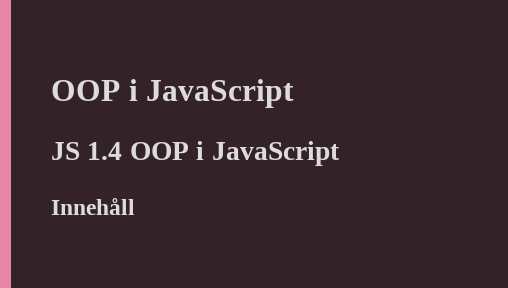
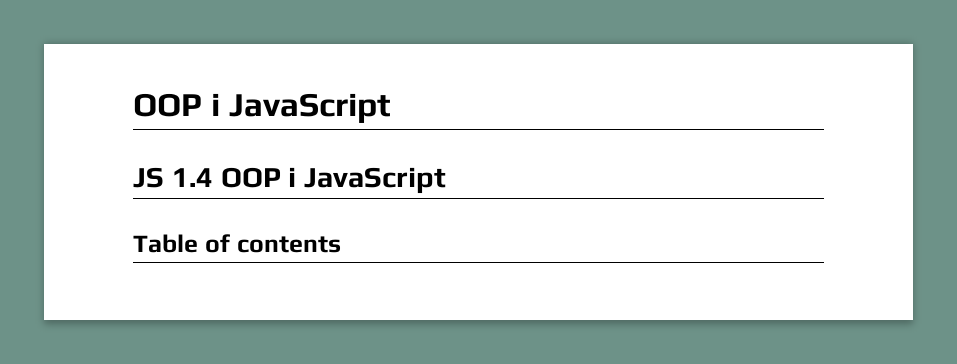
[51,198,135,215] Innehåll -> [133,234,341,253] Table of contents

